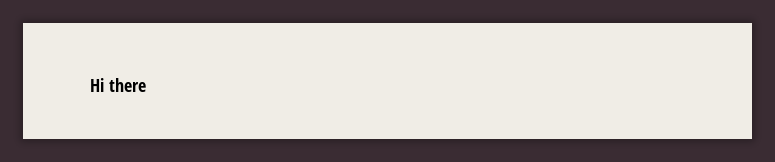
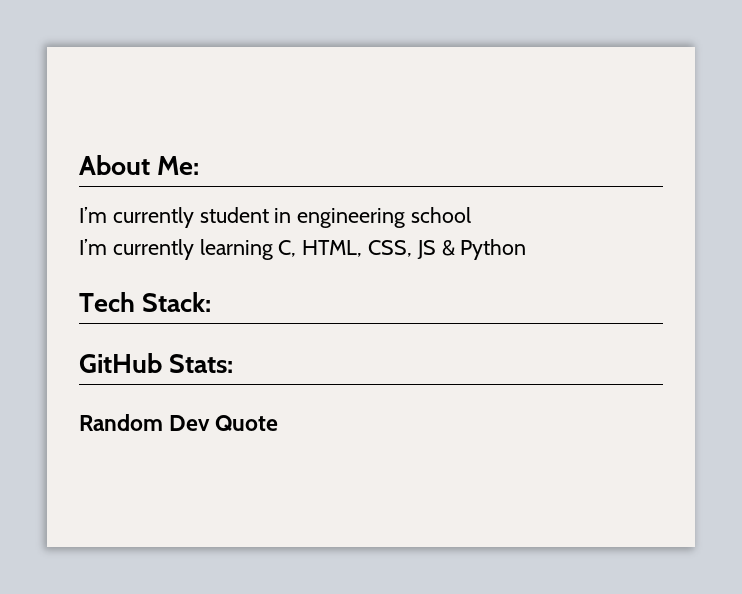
[90,78,146,92] Hi there -> [79,155,200,175] [79,207,472,228] [79,239,527,260] [79,292,212,312] [79,353,234,373] [79,414,279,431] About Me: // I’m currently student in engineering school // I’m currently learning C, HTML, CSS, JS & Python // Tech Stack: // GitHub Stats: // Random Dev Quote

